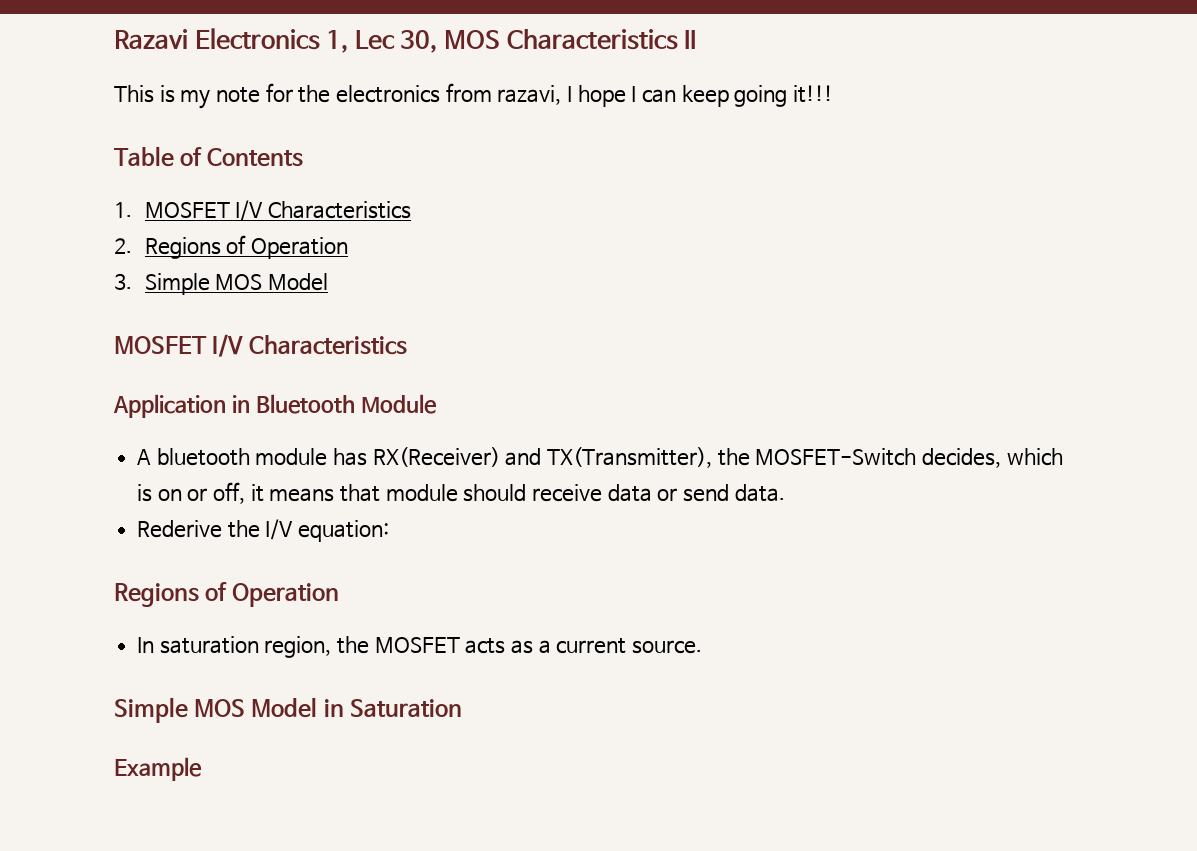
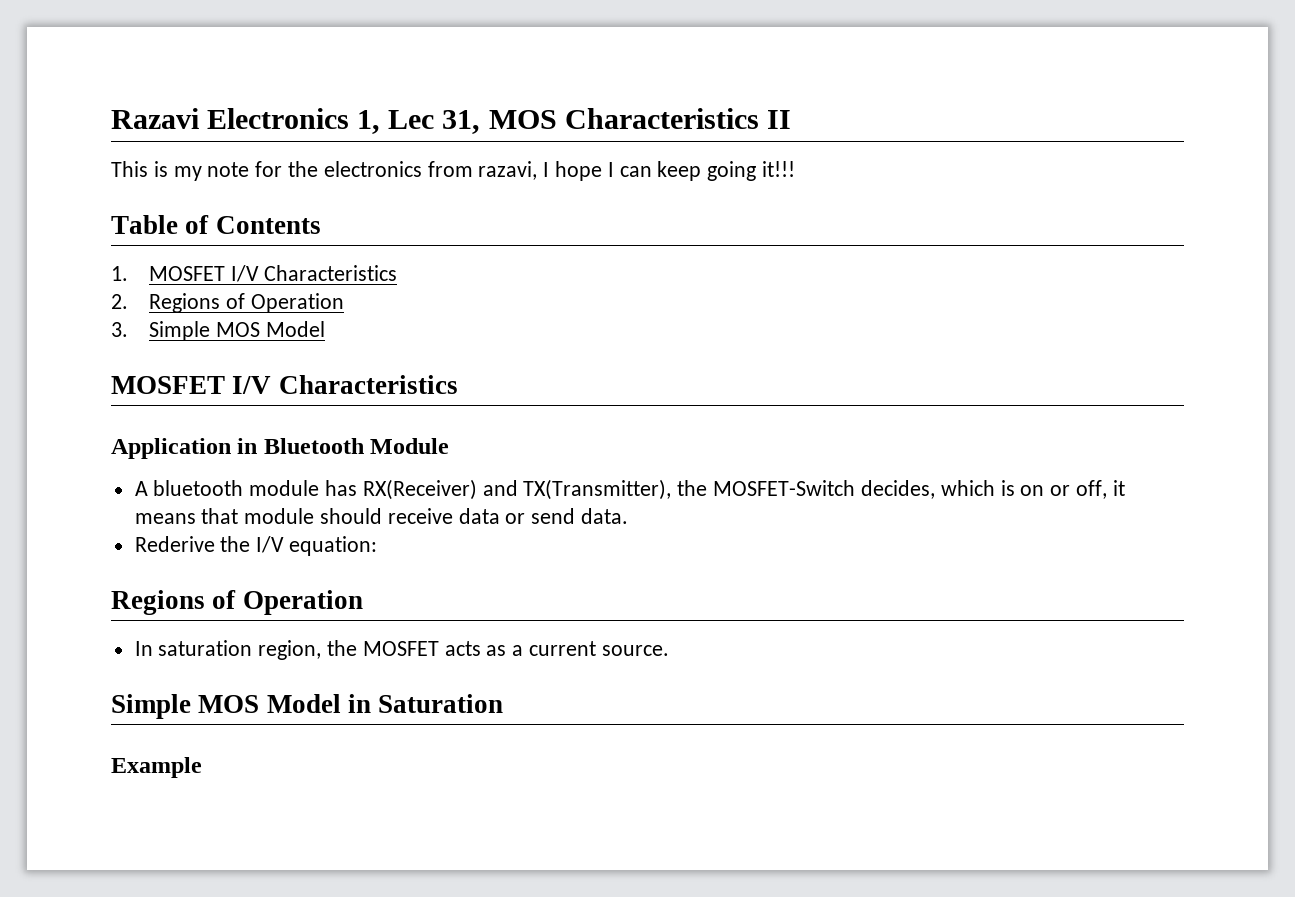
[400,30,438,53] 30, -> [442,110,481,134] 31,

